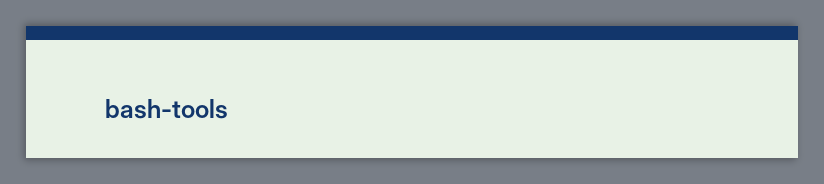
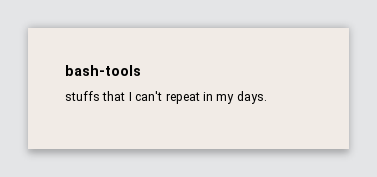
(228, 109) none -> [65,91,267,104] // stuffs that I can't repeat in my days.

